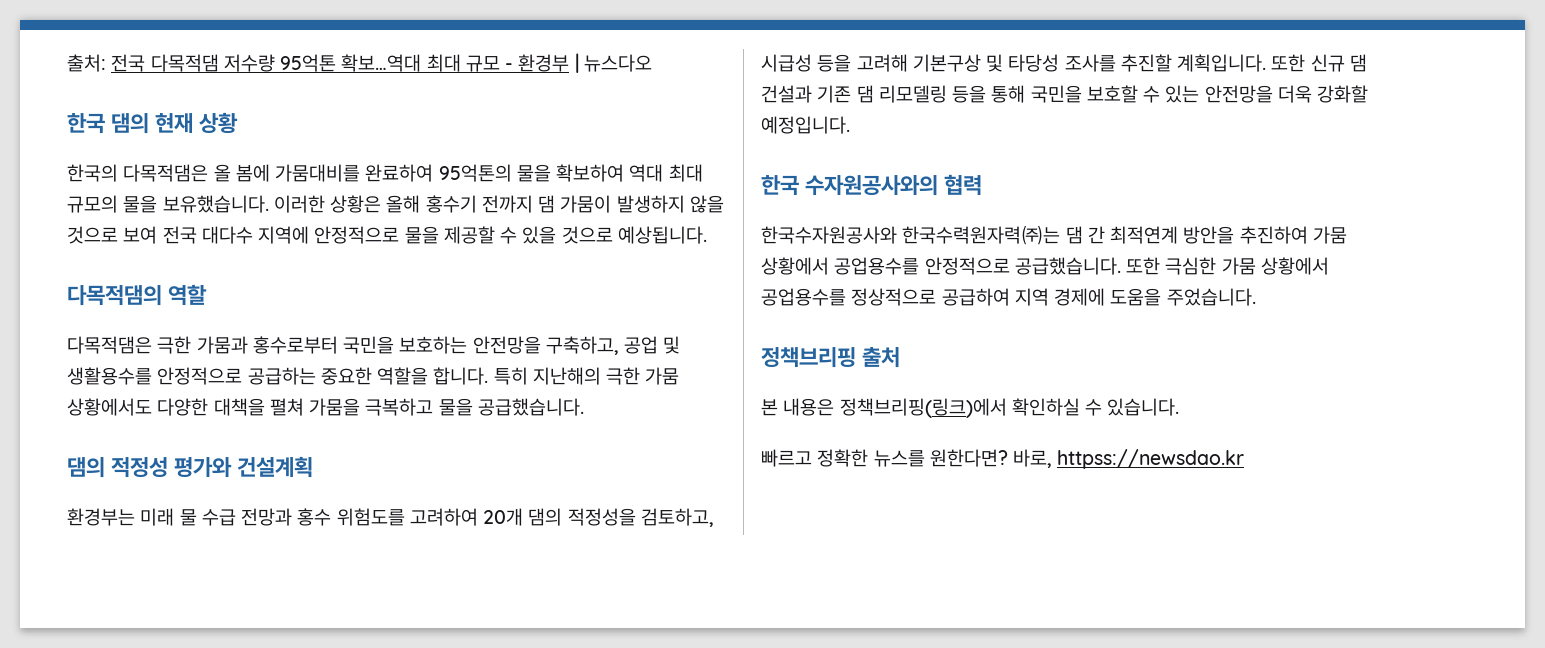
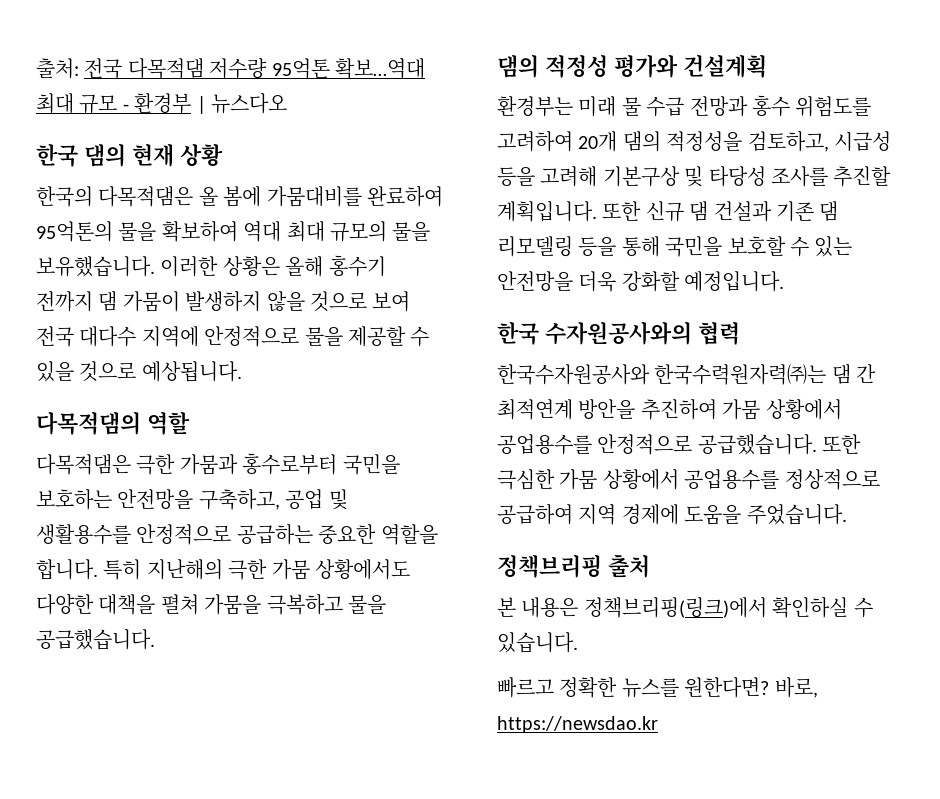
[1057,449,1245,469] httpss://newsdao.kr -> [497,716,658,733] https://newsdao.kr

